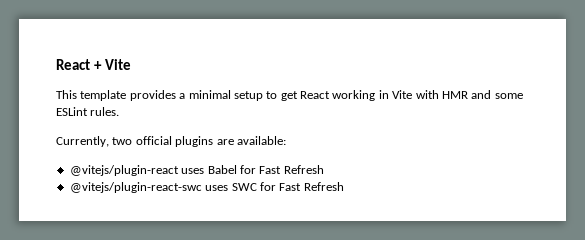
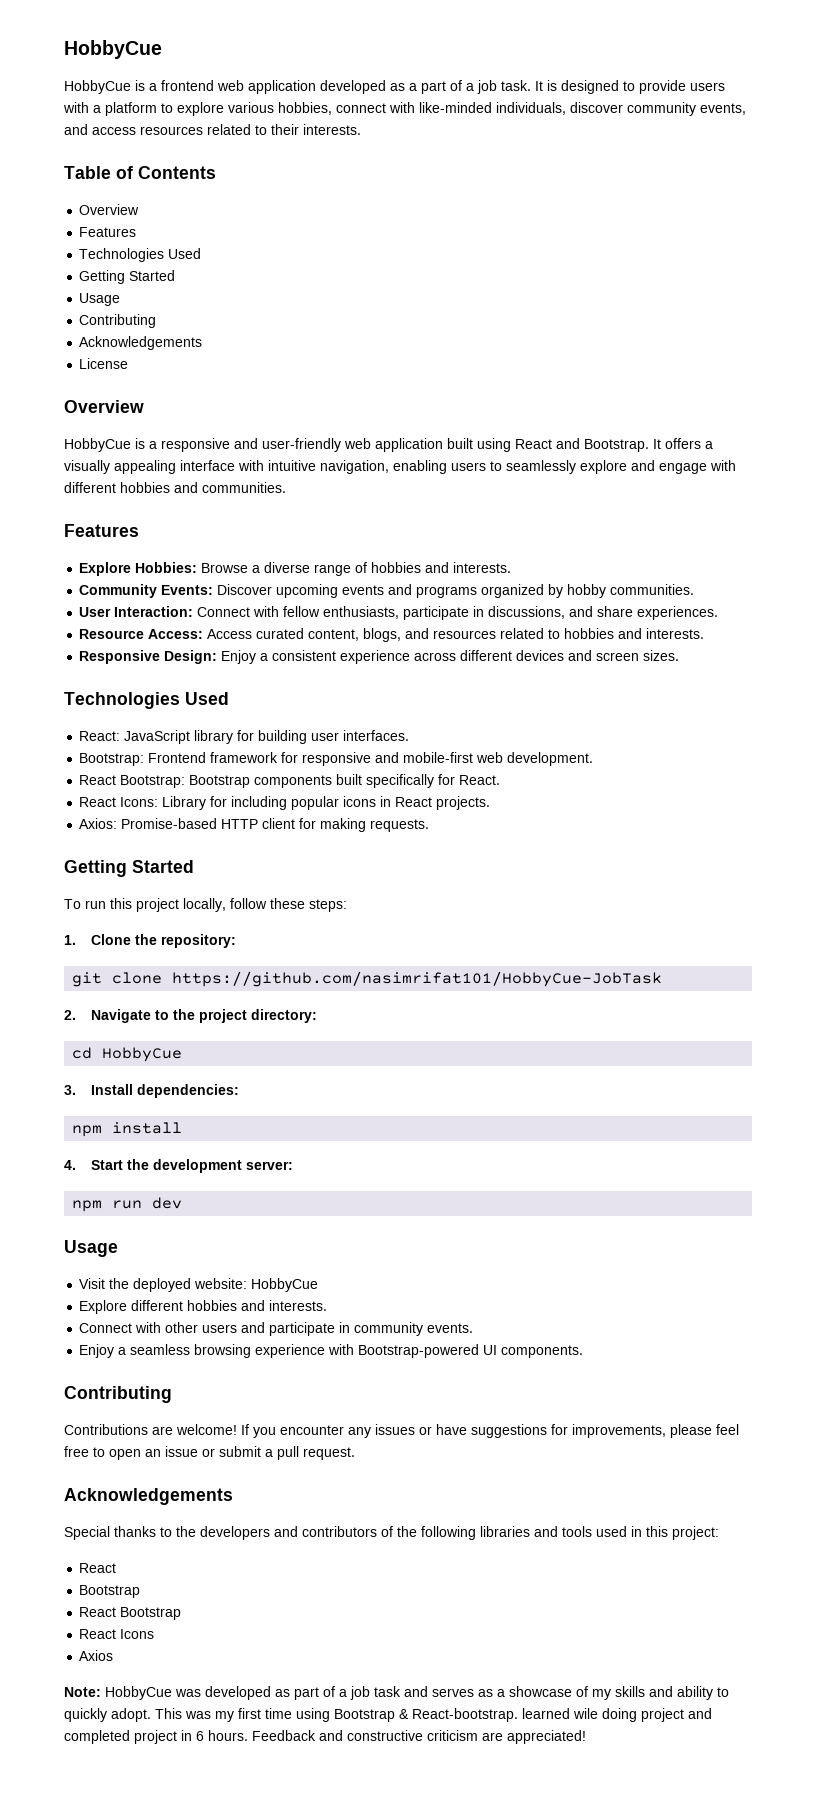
[56,59,131,70] [56,90,523,101] [56,107,120,116] [56,136,286,147] [69,165,324,176] [69,182,344,193] React + Vite // This template provides a minimal setup to get React working in Vite with HMR and some ESLint rules. // Currently, two official plugins are available: // @vitejs/plugin-react uses Babel for Fast Refresh // @vitejs/plugin-react-swc uses SWC for Fast Refresh -> [64,40,162,59] [64,80,725,94] [63,102,746,116] [64,124,361,135] [64,166,216,179] [79,204,140,215] [79,227,137,237] [79,248,202,262] [79,270,176,284] [79,293,121,306] [79,314,157,328] [79,336,203,350] [79,358,129,369] [64,400,144,413] [64,438,713,452] [64,460,736,474] [64,482,286,493] [64,524,139,537] [79,562,512,576] [79,584,695,598] [79,606,719,620] [79,628,705,642] [79,650,680,664] [64,692,229,709] [79,730,410,744] [79,752,594,766] [79,774,501,788] [79,796,491,810] [79,818,430,832] [64,860,194,877] [64,898,347,912] [64,934,237,948] [72,971,663,987] [64,1009,318,1023] [72,1047,183,1062] [64,1084,240,1098] [72,1122,183,1137] [64,1159,294,1173] [72,1197,183,1212] [64,1240,118,1257] [79,1278,319,1292] [79,1300,328,1314] [79,1322,474,1336] [79,1344,584,1358] [64,1386,172,1403] [64,1424,739,1438] [64,1446,355,1460] [64,1488,233,1505] [64,1526,719,1540] [79,1563,117,1573] [79,1585,141,1598] [79,1607,182,1620] [79,1629,155,1639] [79,1650,114,1661] [64,1686,729,1700] [64,1708,712,1722] [64,1730,586,1744] HobbyCue // HobbyCue is a frontend web application developed as a part of a job task. It is designed to provide users with a platform to explore various hobbies, connect with like-minded individuals, discover community events, and access resources related to their interests. // Table of Contents // Overview // Features // Technologies Used // Getting Started // Usage // Contributing // Acknowledgements // License // Overview // HobbyCue is a responsive and user-friendly web application built using React and Bootstrap. It offers a visually appealing interface with intuitive navigation, enabling users to seamlessly explore and engage with different hobbies and communities. // Features // Explore Hobbies: Browse a diverse range of hobbies and interests. // Community Events: Discover upcoming events and programs organized by hobby communities. // User Interaction: Connect with fellow enthusiasts, participate in discussions, and share experiences. // Resource Access: Access curated content, blogs, and resources related to hobbies and interests. // Responsive Design: Enjoy a consistent experience across different devices and screen sizes. // Technologies Used // React: JavaScript library for building user interfaces. // Bootstrap: Frontend framework for responsive and mobile-first web development. // React Bootstrap: Bootstrap components built specifically for React. // React Icons: Library for including popular icons in React projects. // Axios: Promise-based HTTP client for making requests. // Getting Started // To run this project locally, follow these steps: // 1. Clone the repository: // git clone https://github.com/nasimrifat101/HobbyCue-JobTask // 2. Navigate to the project directory: // cd HobbyCue // 3. Install dependencies: // npm install // 4. Start the development server: // npm run dev // Usage // Visit the deployed website: HobbyCue // Explore different hobbies and interests. // Connect with other users and participate in community events. // Enjoy a seamless browsing experience with Bootstrap-powered UI components. // Contributing // Contributions are welcome! If you encounter any issues or have suggestions for improvements, please feel free to open an issue or submit a pull request. // Acknowledgements // Special thanks to the developers and contributors of the following libraries and tools used in this project: // React // Bootstrap // React Bootstrap // React Icons // Axios // Note: HobbyCue was developed as part of a job task and serves as a showcase of my skills and ability to quickly adopt. This was my first time using Bootstrap & React-bootstrap. learned wile doing project and completed project in 6 hours. Feedback and constructive criticism are appreciated!

